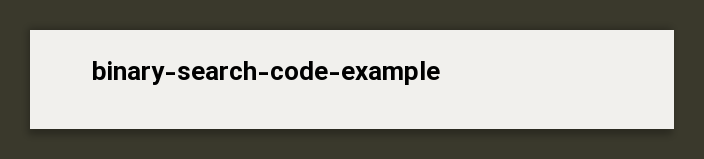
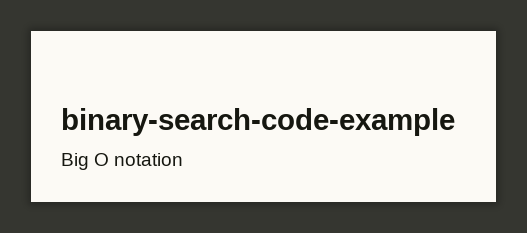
(440, 73) none -> [61,153,184,170] // Big O notation

